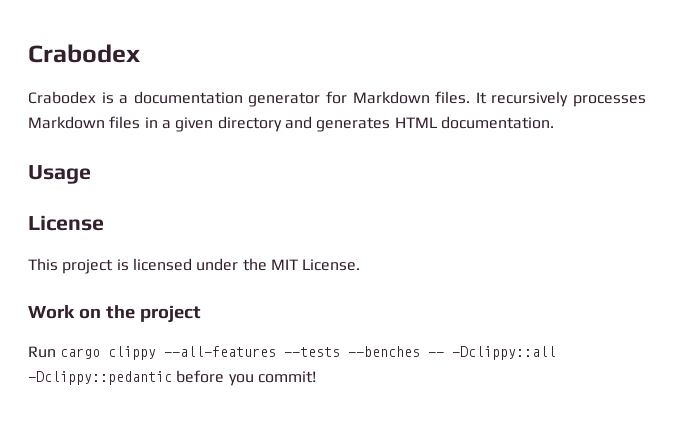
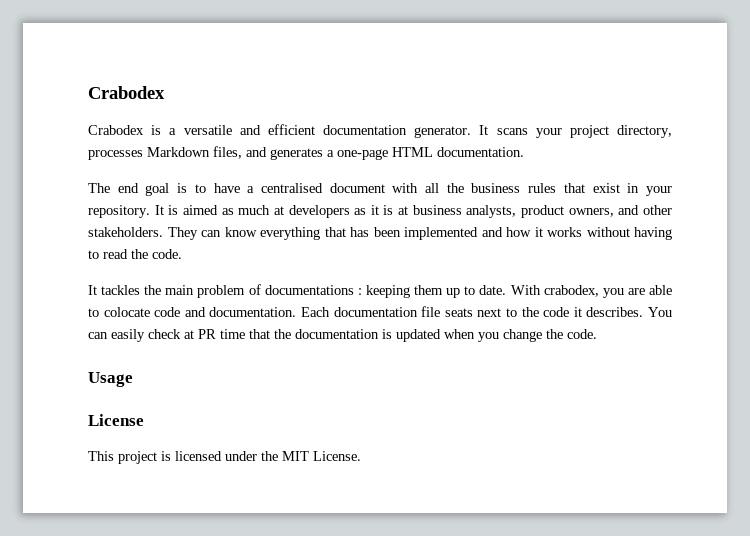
[133,91,647,107] [28,116,554,132] documentation generator for Markdown files. It recursively processes Markdown files in a given directory and generates HTML documentation. -> [183,124,673,138] [88,146,524,160] [88,183,672,196] [88,205,672,218] [88,227,672,240] [88,249,182,259] [88,284,673,298] [88,306,673,317] [88,329,597,342] versatile and efficient documentation generator. It scans your project directory, processes Markdown files, and generates a one-page HTML documentation. // The end goal is to have a centralised document with all the business rules that exist in your repository. It is aimed as much at developers as it is at business analysts, product owners, and other stakeholders. They can know everything that has been implemented and how it works without having to read the code. // It tackles the main problem of documentations : keeping them up to date. With crabodex, you are able to colocate code and documentation. Each documentation file seats next to the code it describes. You can easily check at PR time that the documentation is updated when you change the code.
[28,305,201,323] [28,346,557,360] [28,370,316,386] // Work on the project // Run cargo clippy --all-features --tests --benches -- -Dclippy::all -Dclippy::pedantic before you commit! -> (361, 456) none

